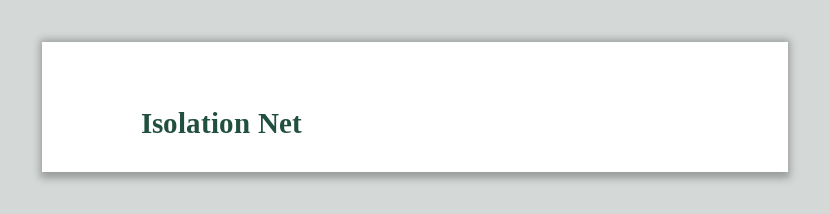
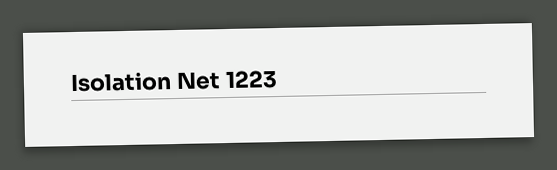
(302, 123) none -> [224,70,278,90] 1223

